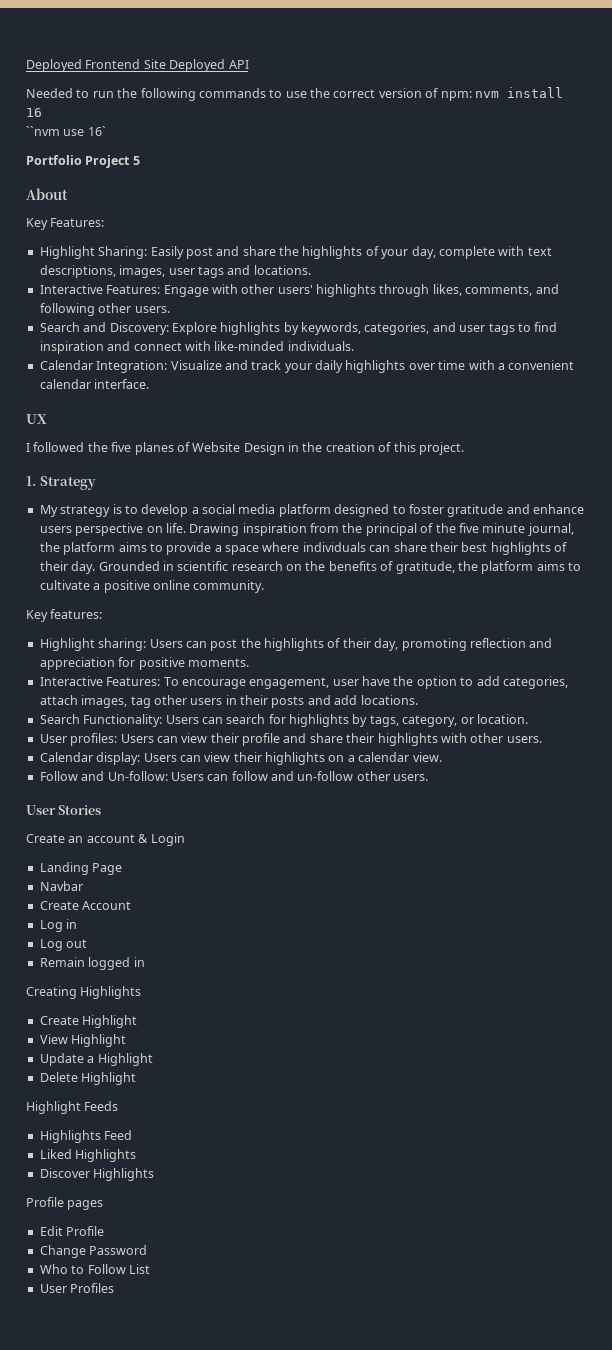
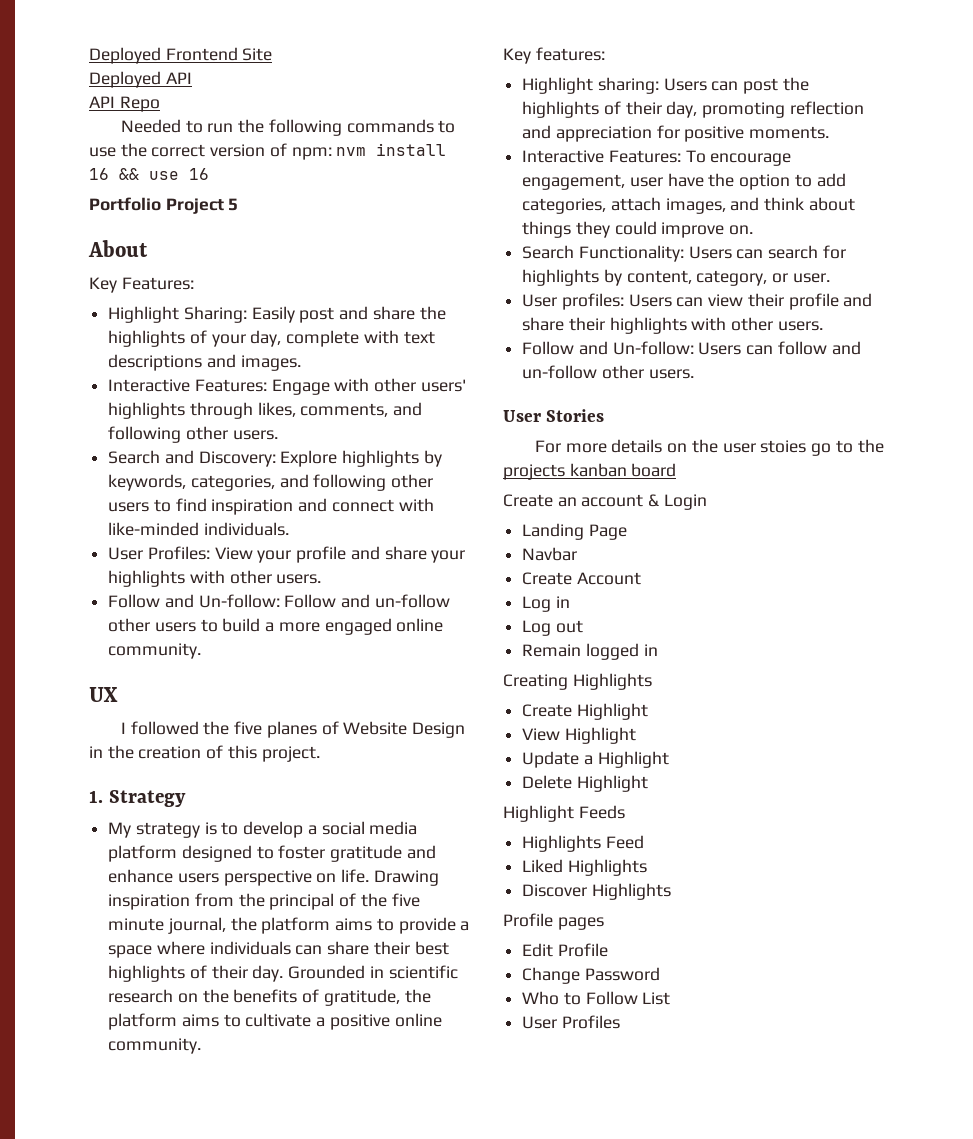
(166, 64) none -> (273, 54) //
(249, 64) none -> [89,96,160,112] // API Repo
[26,126,106,136] // ``nvm use 16` -> [119,168,209,180] && use 16
[39,265,311,278] descriptions, images, user tags and locations. -> [108,354,301,371] descriptions and images.
[459,323,515,335] user tags -> [313,474,434,491] [108,502,150,512] following other users
[39,360,575,373] [39,379,150,389] Calendar Integration: Visualize and track your daily highlights over time with a convenient calendar interface. -> [108,546,466,563] [108,570,322,587] [108,594,450,608] [108,618,444,635] [108,643,202,659] User Profiles: View your profile and share your highlights with other users. // Follow and Un-follow: Follow and un-follow other users to build a more engaged online community.
[130,695,418,708] tag other users in their posts and add locations. -> [730,197,855,211] [522,221,754,238] and think about things they could improve on.
[369,715,399,727] tags, -> [626,270,692,284] content,
[476,714,528,724] location. -> [792,273,830,283] user.
[39,752,442,765] // Calendar display: Users can view their highlights on a calendar view. -> (823, 326) none
(102, 810) none -> [535,439,884,456] [503,463,677,480] // For more details on the user stoies go to the projects kanban board

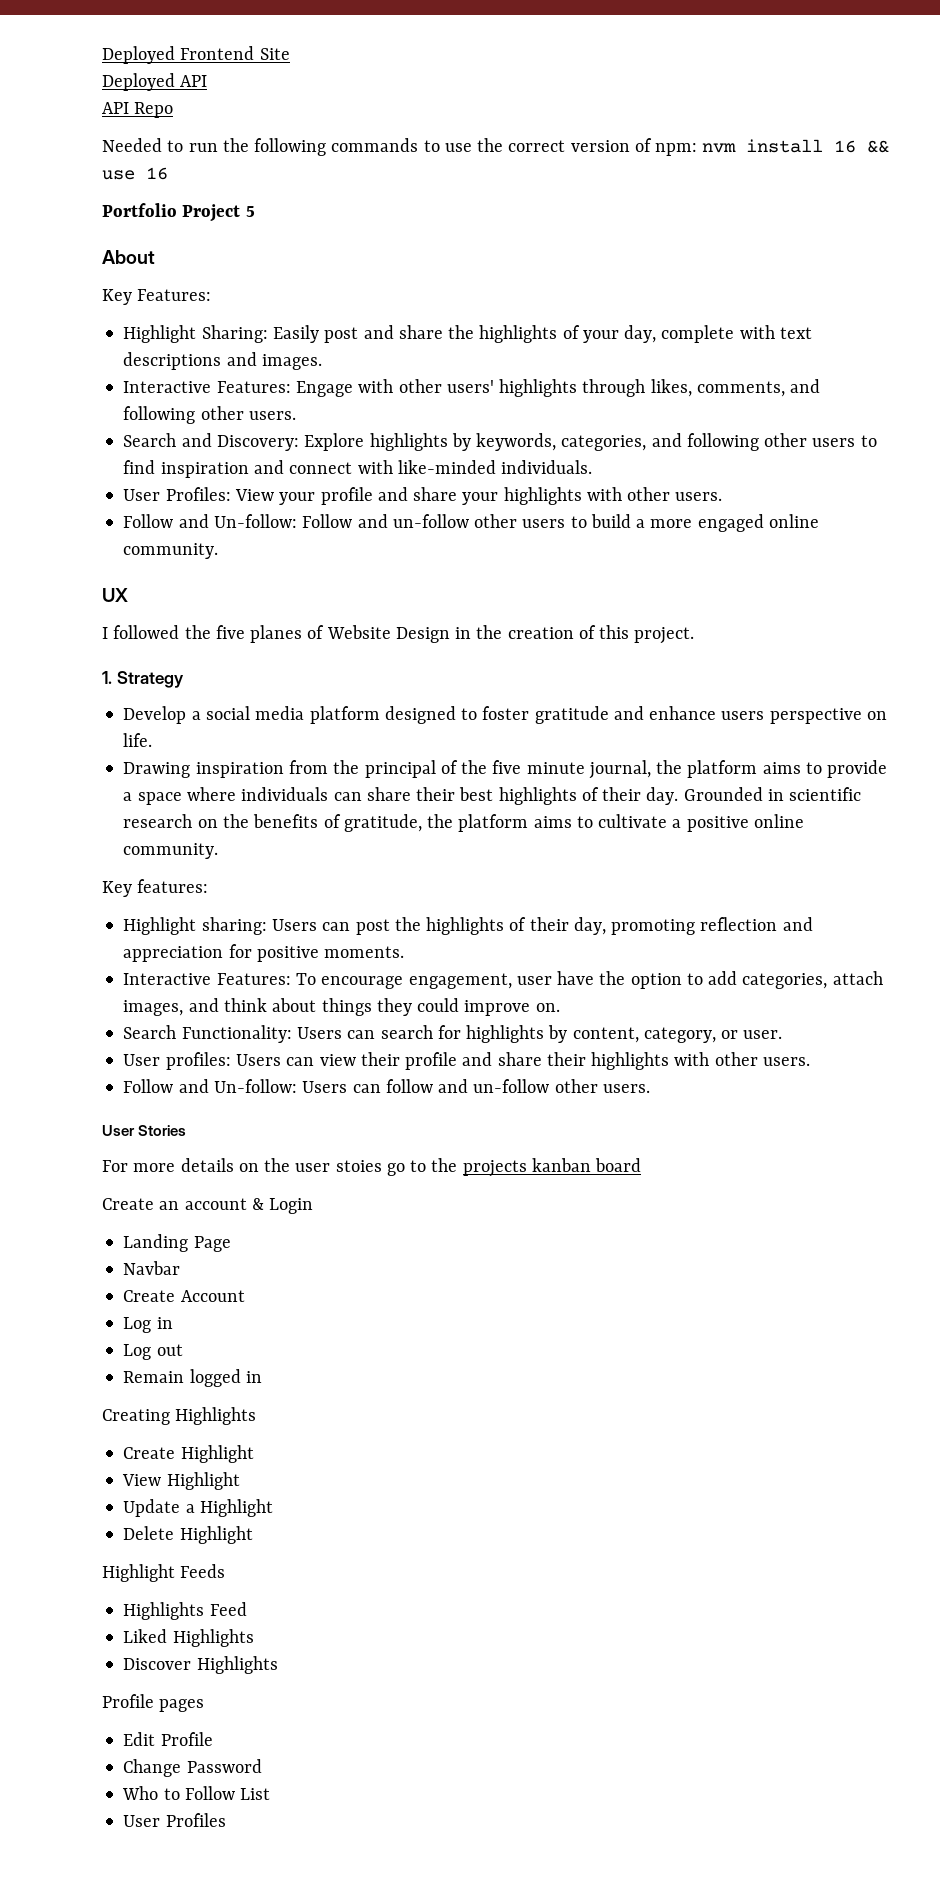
[108,821,304,838] My strategy is to develop -> [123,706,187,724] Develop
(370, 876) none -> (153, 740) //

